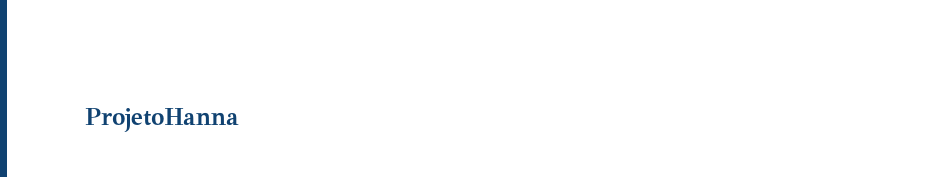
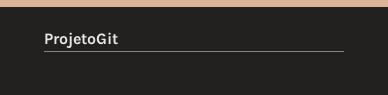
[85,108,239,132] ProjetoHanna -> [44,32,118,49] ProjetoGit

